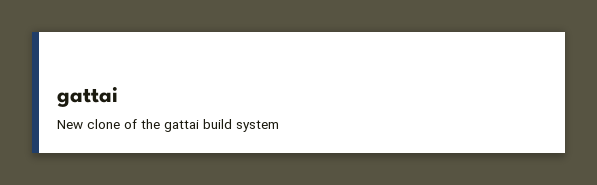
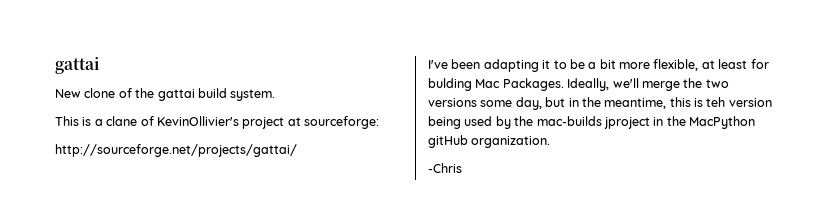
[236,120,279,132] system -> [230,89,276,101] [55,116,379,129] [55,144,297,157] [428,59,769,72] [428,78,729,91] [428,97,772,110] [428,116,755,129] [428,135,551,148] [428,163,462,173] system. // This is a clane of KevinOllivier's project at sourceforge: // http://sourceforge.net/projects/gattai/ // I've been adapting it to be a bit more flexible, at least for bulding Mac Packages. Ideally, we'll merge the two versions some day, but in the meantime, this is teh version being used by the mac-builds jproject in the MacPython gitHub organization. // -Chris

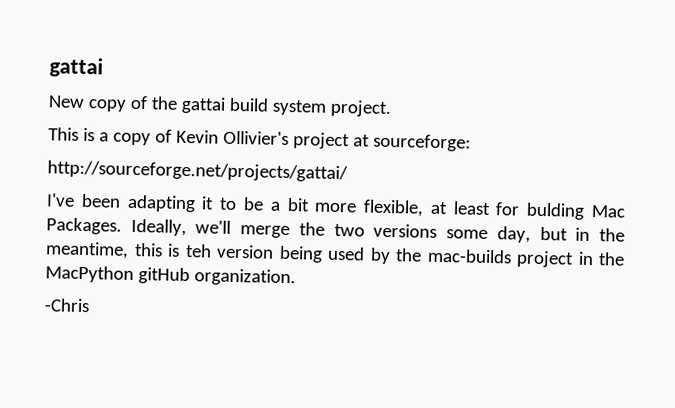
[84,88,116,98] clone -> [87,99,127,112] copy
[230,89,276,101] system. -> [271,99,392,118] system project.
[106,116,239,126] clane of KevinOllivier's -> [112,129,289,146] copy of Kevin Ollivier's
[603,117,650,129] jproject -> [516,250,574,268] project

